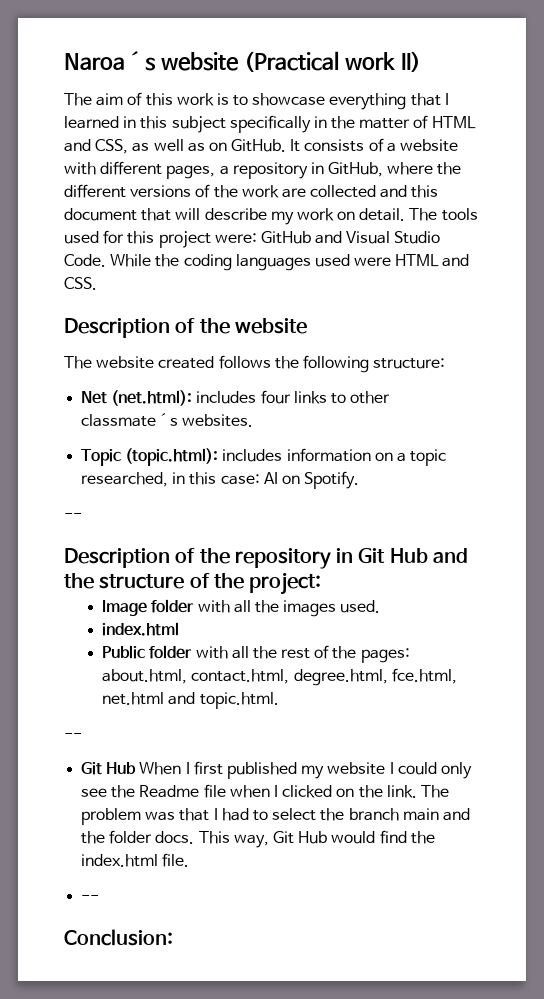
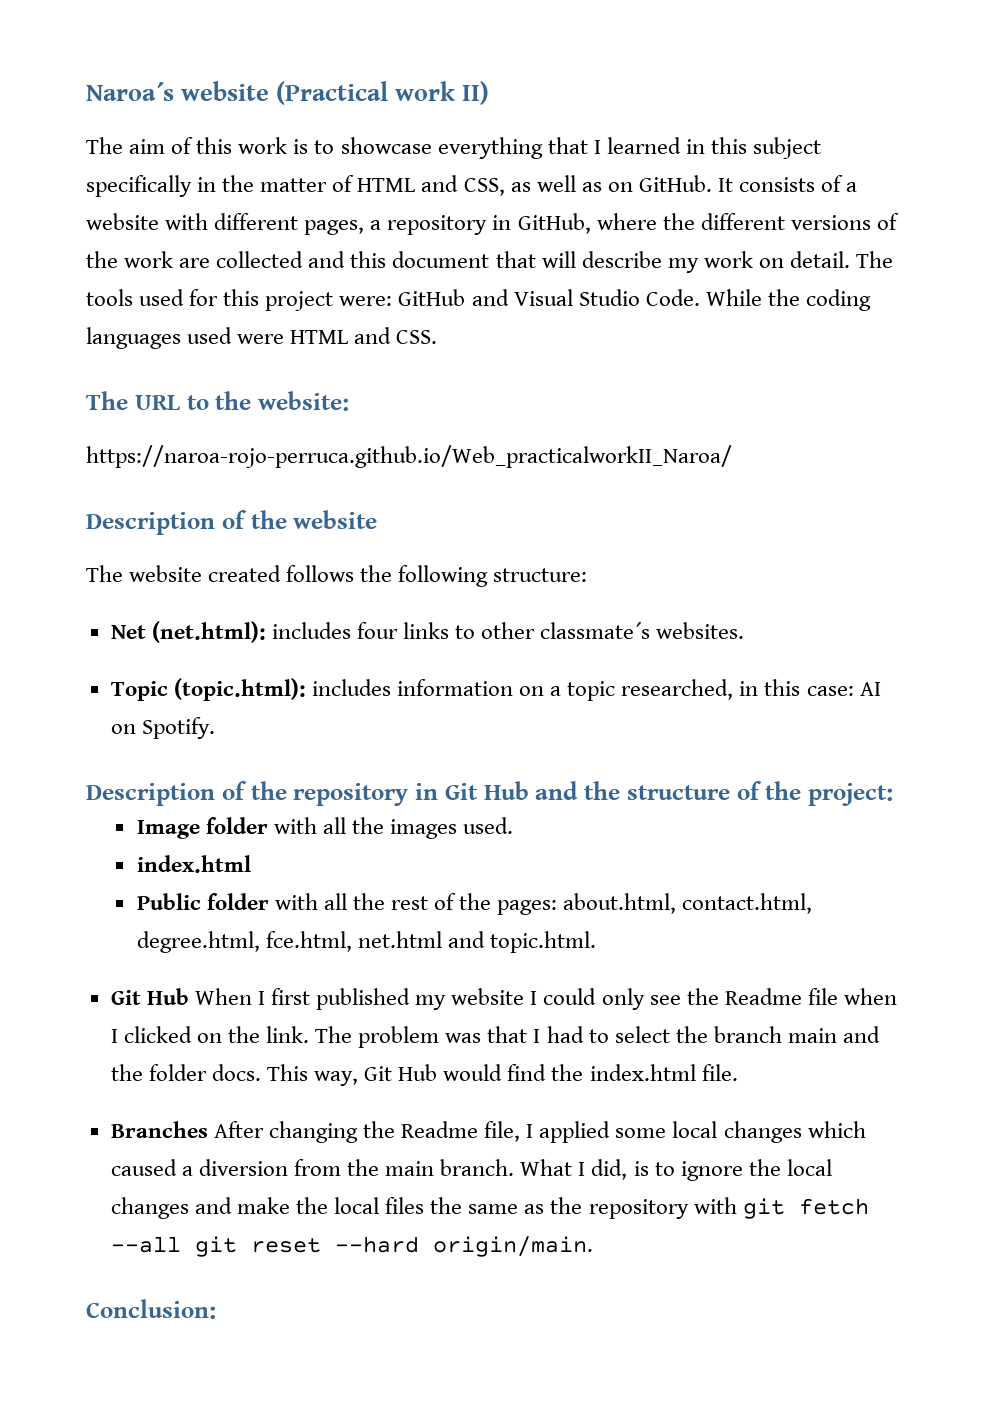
(97, 283) none -> [86,391,349,411] [86,445,732,468] // The URL to the website: // https://naroa-rojo-perruca.github.io/Web_practicalworkII_Naroa/
[64,513,82,519] // -- -> (215, 728) none
[64,733,82,739] // -- -> (596, 942) none
[81,895,100,901] -- -> [110,1121,866,1143] [110,1159,832,1181] [110,1197,869,1219] [110,1236,593,1257] Branches After changing the Readme file, I applied some local changes which caused a diversion from the main branch. What I did, is to ignore the local changes and make the local files the same as the repository with git fetch --all git reset --hard origin/main.

